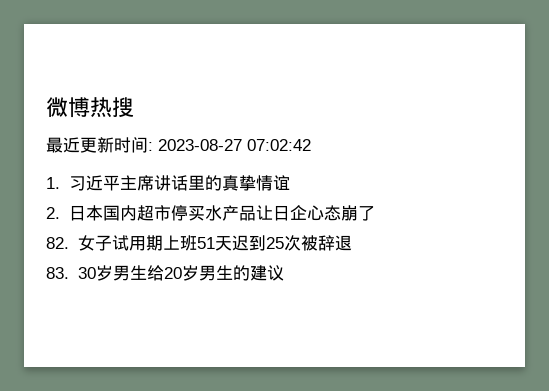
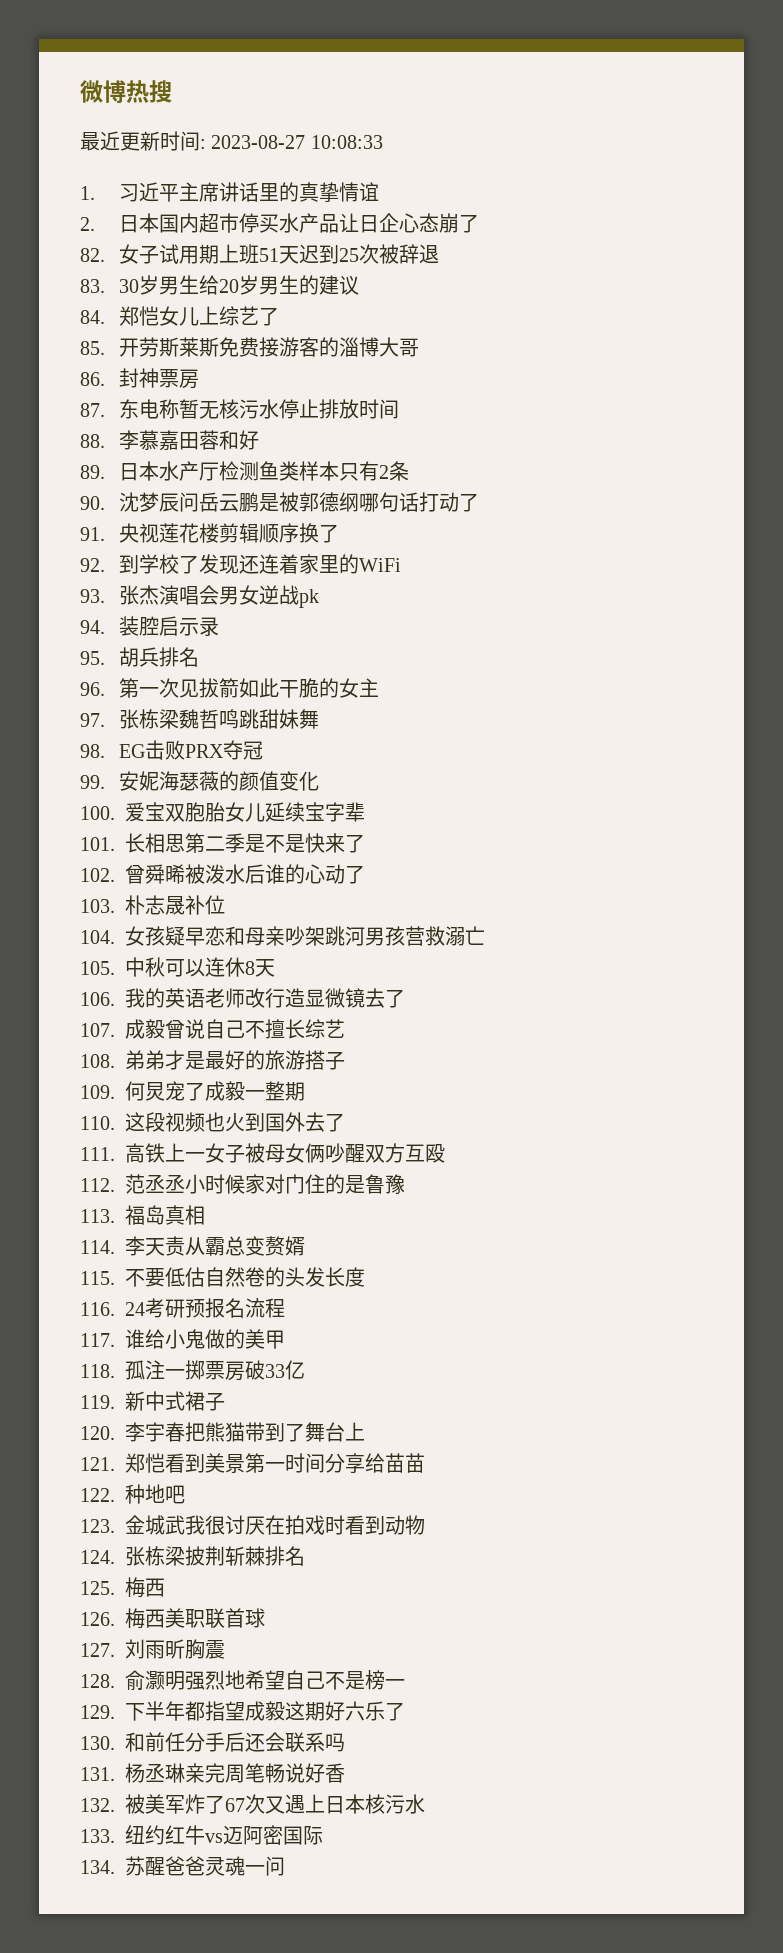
[247,139,311,151] 07:02:42 -> [310,135,383,149] 10:08:33
(284, 273) none -> [80,306,280,326] [80,337,420,357] [80,368,200,389] [80,399,400,419] [80,430,260,451] [80,461,410,481] [80,492,480,512] [80,523,340,543] [80,554,402,574] [80,585,320,608] [80,616,220,636] [80,647,200,667] [80,678,380,698] [80,709,320,729] [80,740,264,760] [80,771,320,791] [80,802,365,822] [80,833,365,853] [80,864,365,884] [80,895,225,915] [80,926,485,946] [80,957,275,977] [80,988,405,1008] [80,1019,345,1039] [80,1050,345,1070] [80,1081,305,1101] [80,1112,345,1132] [80,1143,445,1163] [80,1174,405,1194] [80,1205,205,1225] [80,1236,305,1256] [80,1267,365,1287] [80,1298,285,1318] [80,1329,285,1349] [80,1360,305,1381] [80,1391,225,1411] [80,1422,365,1442] [80,1453,425,1474] [80,1484,185,1504] [80,1515,425,1535] [80,1546,305,1566] [80,1577,165,1598] [80,1608,265,1629] [80,1639,225,1659] [80,1670,405,1690] [80,1701,405,1721] [80,1732,345,1753] [80,1763,345,1783] [80,1794,425,1814] [80,1825,323,1845] [80,1856,285,1876] // 84.郑恺女儿上综艺了 // 85.开劳斯莱斯免费接游客的淄博大哥 // 86.封神票房 // 87.东电称暂无核污水停止排放时间 // 88.李慕嘉田蓉和好 // 89.日本水产厅检测鱼类样本只有2条 // 90.沈梦辰问岳云鹏是被郭德纲哪句话打动了 // 91.央视莲花楼剪辑顺序换了 // 92.到学校了发现还连着家里的WiFi // 93.张杰演唱会男女逆战pk // 94.装腔启示录 // 95.胡兵排名 // 96.第一次见拔箭如此干脆的女主 // 97.张栋梁魏哲鸣跳甜妹舞 // 98. EG击败PRX夺冠 // 99.安妮海瑟薇的颜值变化 // 100.爱宝双胞胎女儿延续宝字辈 // 101.长相思第二季是不是快来了 // 102.曾舜晞被泼水后谁的心动了 // 103.朴志晟补位 // 104.女孩疑早恋和母亲吵架跳河男孩营救溺亡 // 105.中秋可以连休8天 // 106.我的英语老师改行造显微镜去了 // 107.成毅曾说自己不擅长综艺 // 108.弟弟才是最好的旅游搭子 // 109.何炅宠了成毅一整期 // 110.这段视频也火到国外去了 // 111.高铁上一女子被母女俩吵醒双方互殴 // 112.范丞丞小时候家对门住的是鲁豫 // 113.福岛真相 // 114.李天责从霸总变赘婿 // 115.不要低估自然卷的头发长度 // 116. 24考研预报名流程 // 117.谁给小鬼做的美甲 // 118.孤注一掷票房破33亿 // 119.新中式裙子 // 120.李宇春把熊猫带到了舞台上 // 121.郑恺看到美景第一时间分享给苗苗 // 122.种地吧 // 123.金城武我很讨厌在拍戏时看到动物 // 124.张栋梁披荆斩棘排名 // 125.梅西 // 126.梅西美职联首球 // 127.刘雨昕胸震 // 128.俞灏明强烈地希望自己不是榜一 // 129.下半年都指望成毅这期好六乐了 // 130.和前任分手后还会联系吗 // 131.杨丞琳亲完周笔畅说好香 // 132.被美军炸了67次又遇上日本核污水 // 133.纽约红牛vs迈阿密国际 // 134.苏醒爸爸灵魂一问

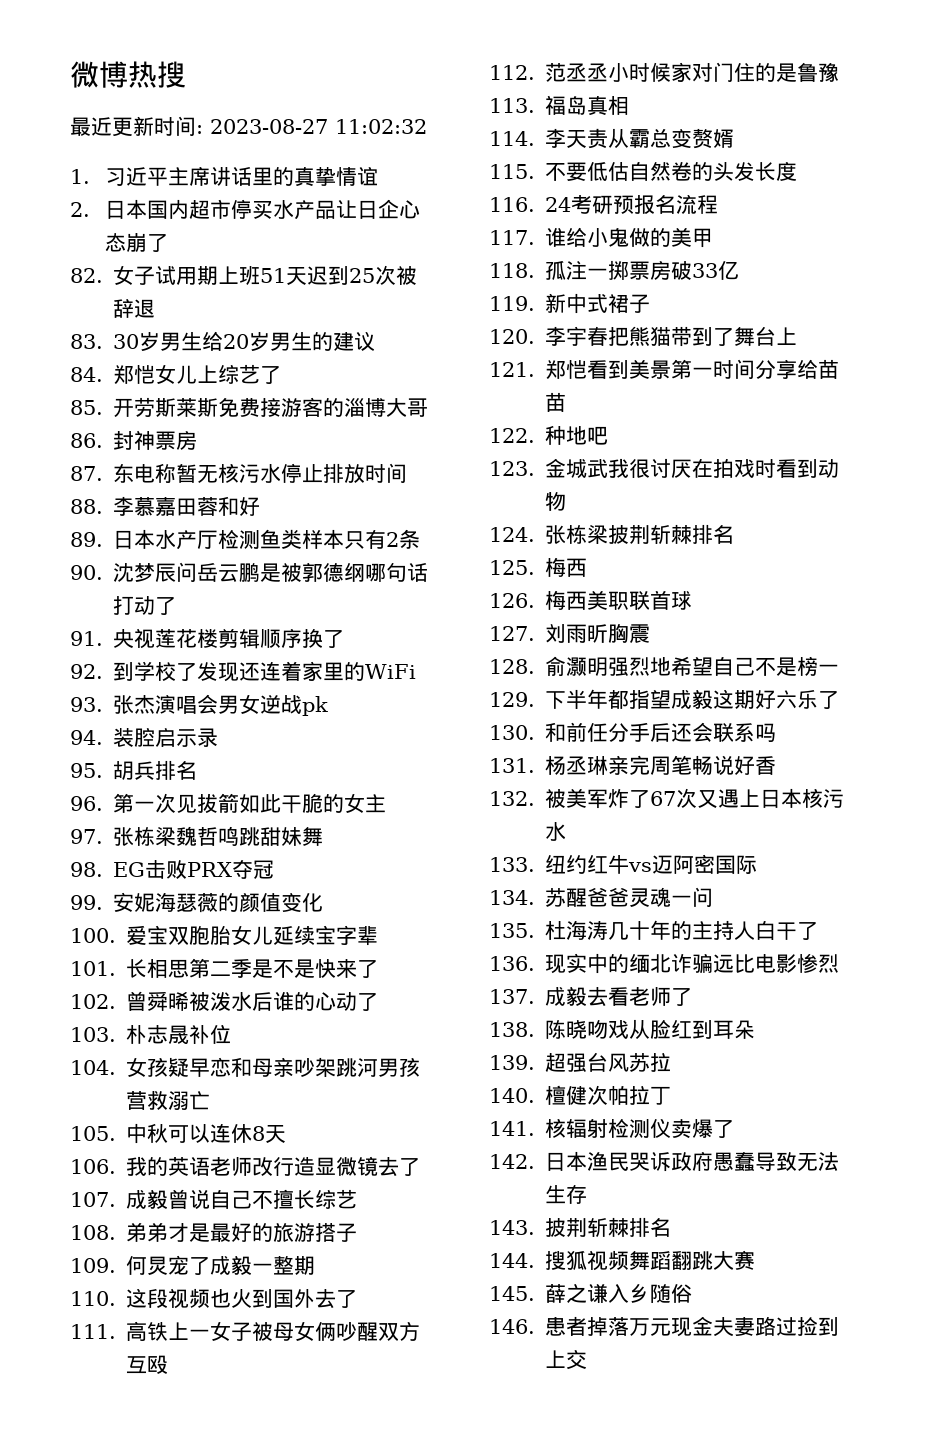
[310,135,383,149] 10:08:33 -> [335,119,427,134] 11:02:32
(285, 1866) none -> [489,920,819,940] [489,953,840,974] [489,986,693,1007] [489,1019,756,1040] [489,1052,672,1073] [489,1085,672,1105] [489,1118,735,1139] [489,1151,840,1172] [545,1184,588,1204] [489,1217,672,1238] [489,1250,756,1271] [489,1283,693,1303] [489,1316,840,1337] [545,1349,588,1370] // 135.杜海涛几十年的主持人白干了 // 136.现实中的缅北诈骗远比电影惨烈 // 137.成毅去看老师了 // 138.陈晓吻戏从脸红到耳朵 // 139.超强台风苏拉 // 140.檀健次帕拉丁 // 141.核辐射检测仪卖爆了 // 142.日本渔民哭诉政府愚蠢导致无法生存 // 143.披荆斩棘排名 // 144.搜狐视频舞蹈翻跳大赛 // 145.薛之谦入乡随俗 // 146.患者掉落万元现金夫妻路过捡到上交

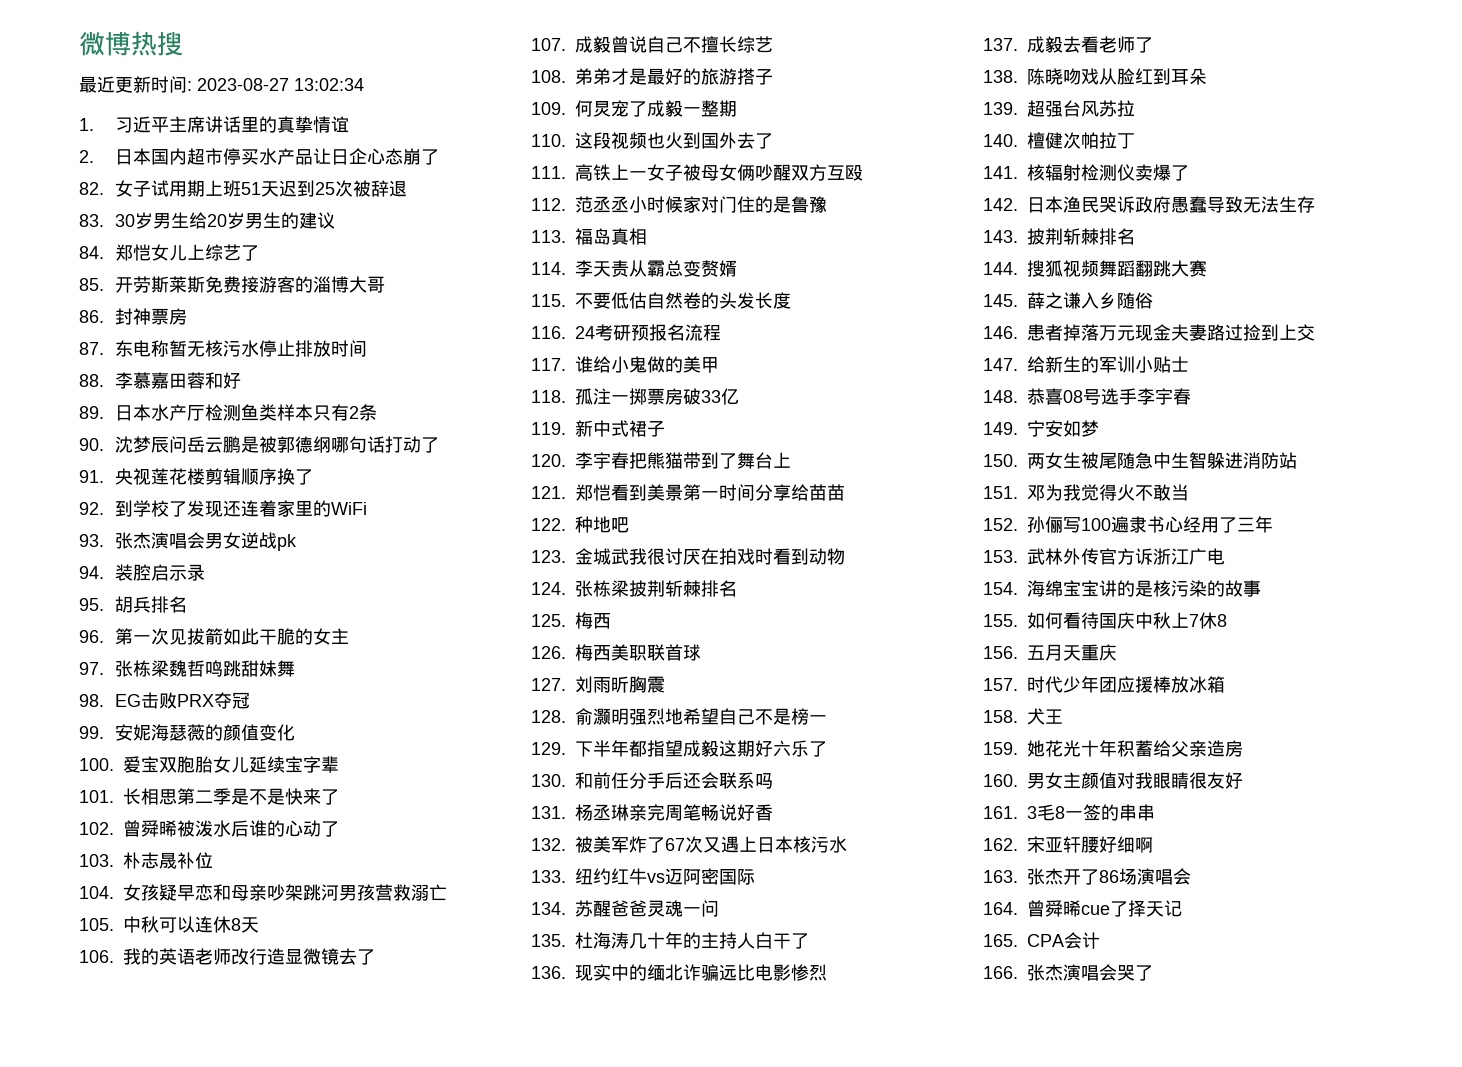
[335,119,427,134] 11:02:32 -> [294,78,364,91] 13:02:34
(588, 1359) none -> [983,356,1189,373] [983,388,1191,405] [983,420,1099,437] [983,452,1297,469] [983,484,1189,501] [983,516,1273,533] [983,548,1225,565] [983,580,1261,597] [983,612,1227,629] [983,644,1117,661] [983,676,1225,693] [983,708,1063,725] [983,740,1243,757] [983,772,1243,789] [983,804,1155,821] [983,836,1153,853] [983,868,1191,885] [983,900,1182,917] [983,932,1100,949] [983,964,1153,981] // 147.给新生的军训小贴士 // 148.恭喜08号选手李宇春 // 149.宁安如梦 // 150.两女生被尾随急中生智躲进消防站 // 151.邓为我觉得火不敢当 // 152.孙俪写100遍隶书心经用了三年 // 153.武林外传官方诉浙江广电 // 154.海绵宝宝讲的是核污染的故事 // 155.如何看待国庆中秋上7休8 // 156.五月天重庆 // 157.时代少年团应援棒放冰箱 // 158.犬王 // 159.她花光十年积蓄给父亲造房 // 160.男女主颜值对我眼睛很友好 // 161. 3毛8一签的串串 // 162.宋亚轩腰好细啊 // 163.张杰开了86场演唱会 // 164.曾舜晞cue了择天记 // 165. CPA会计 // 166.张杰演唱会哭了

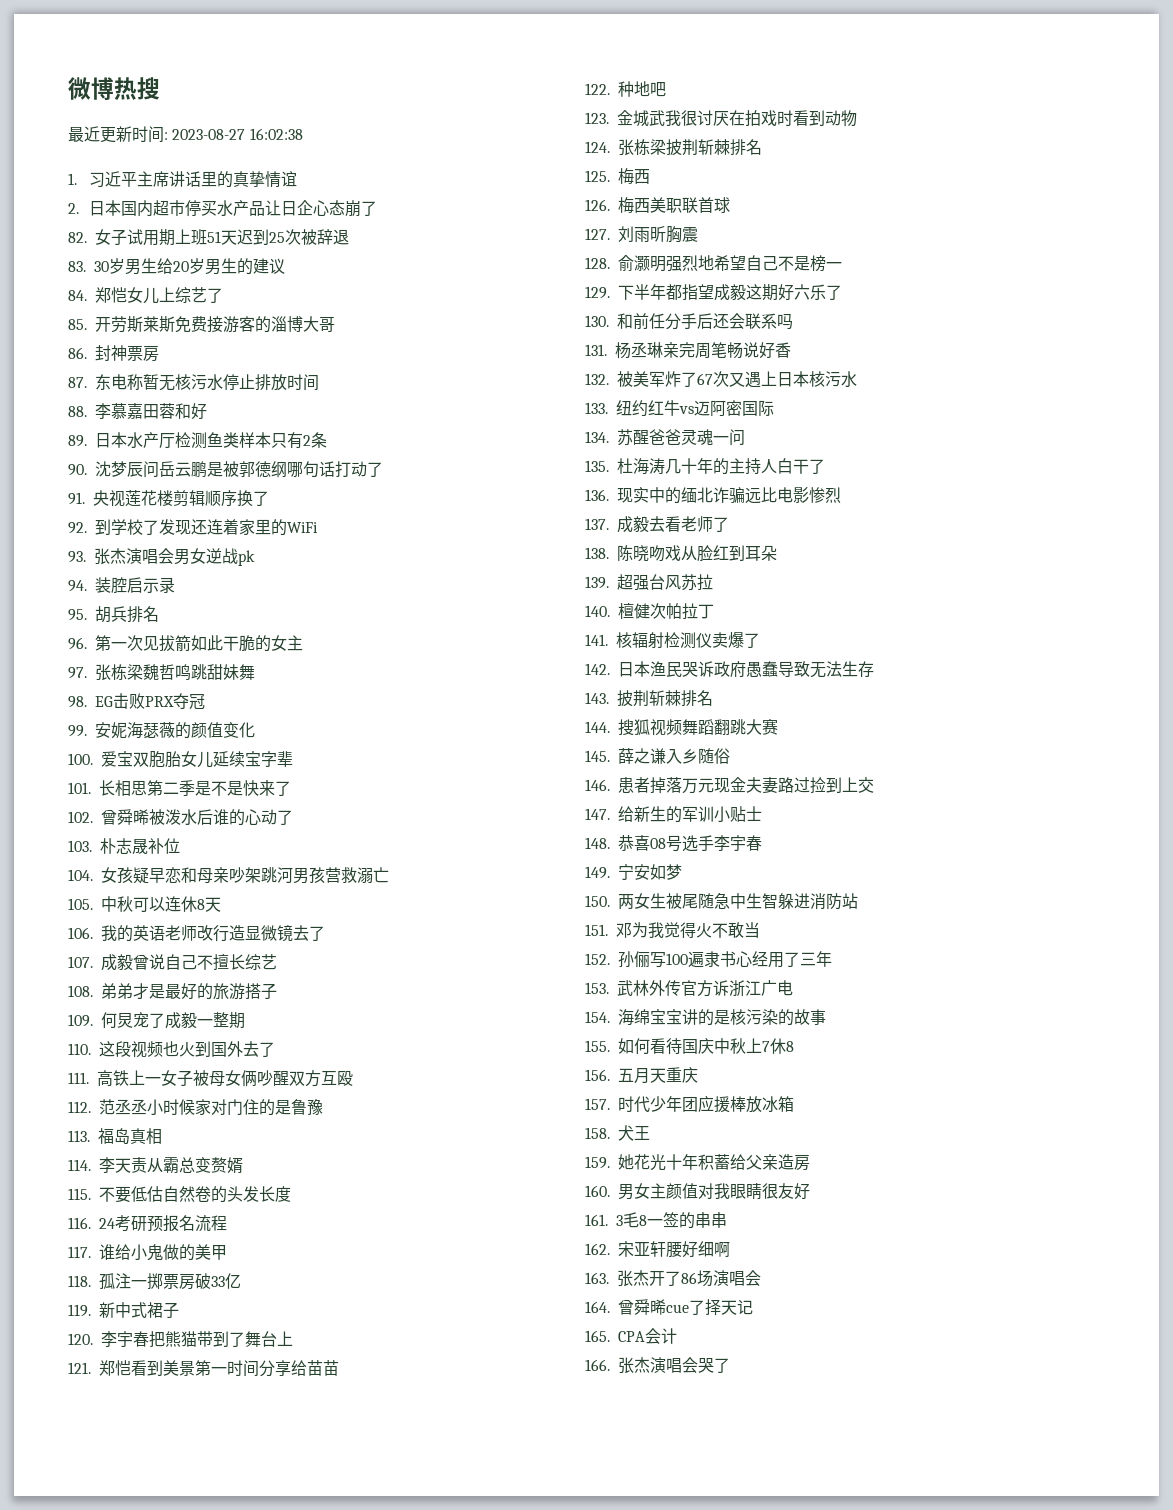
[294,78,364,91] 13:02:34 -> [249,128,303,140] 16:02:38

